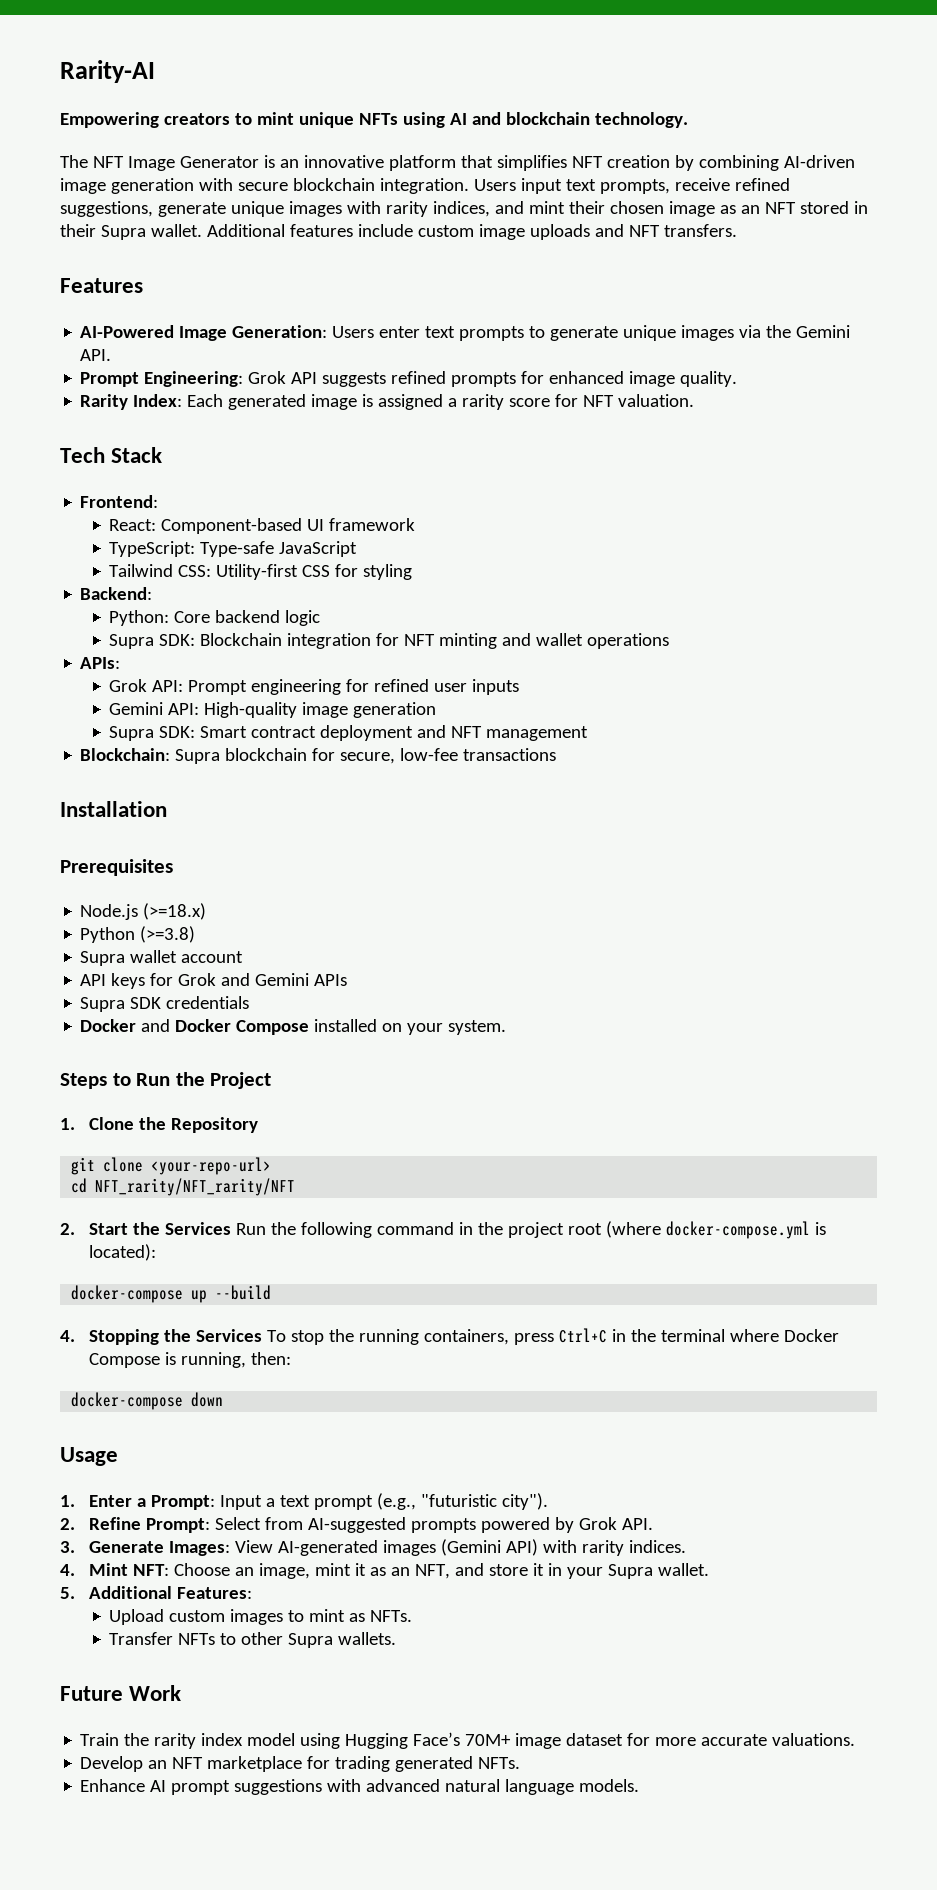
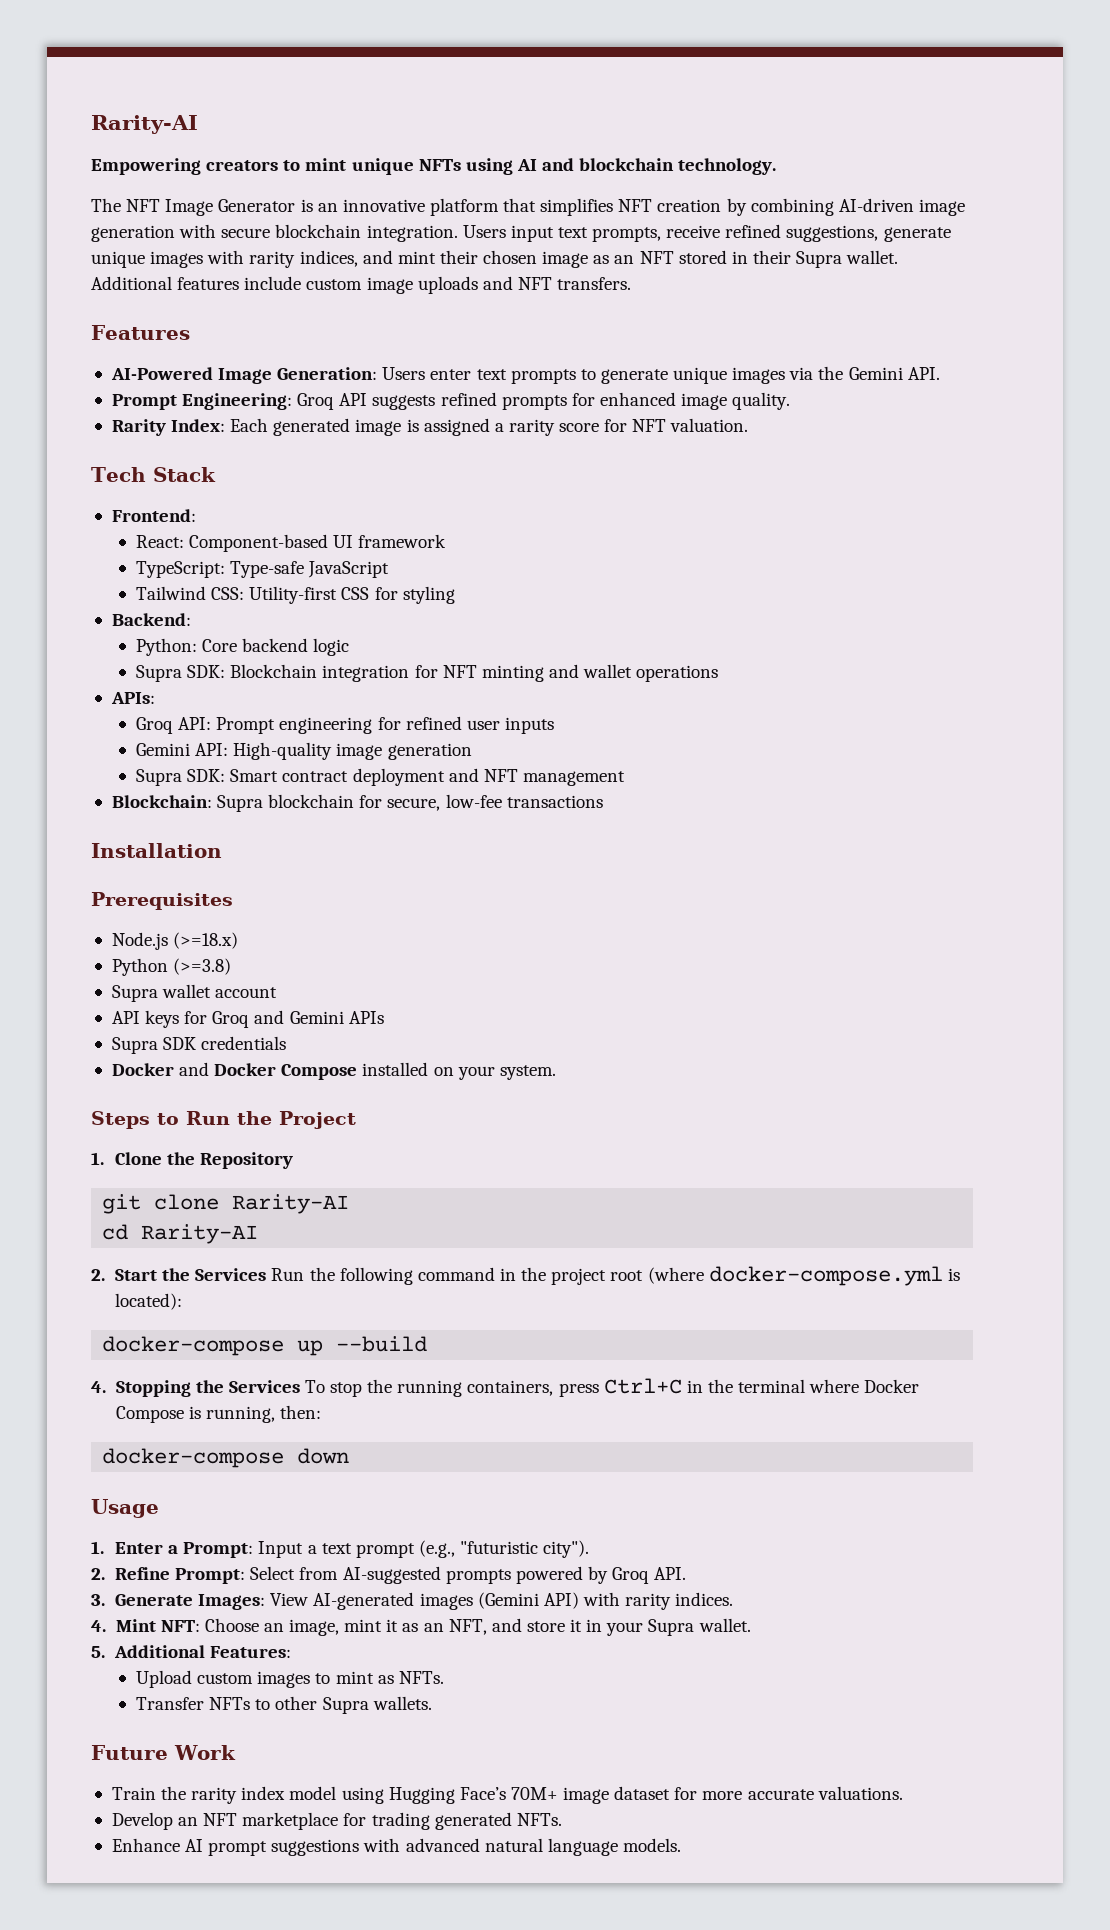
[248,371,287,384] Grok -> [297,393,335,410] Groq
[109,679,148,692] Grok -> [135,717,173,734] Groq
[178,973,217,986] Grok -> [212,1011,250,1028] Groq
[151,1157,272,1175] <your-repo-url> -> [232,1194,350,1214] Rarity-AI
[95,1178,296,1196] NFT_rarity/NFT_rarity/NFT -> [141,1224,259,1244] Rarity-AI
[578,1517,617,1530] Grok -> [612,1567,650,1584] Groq

